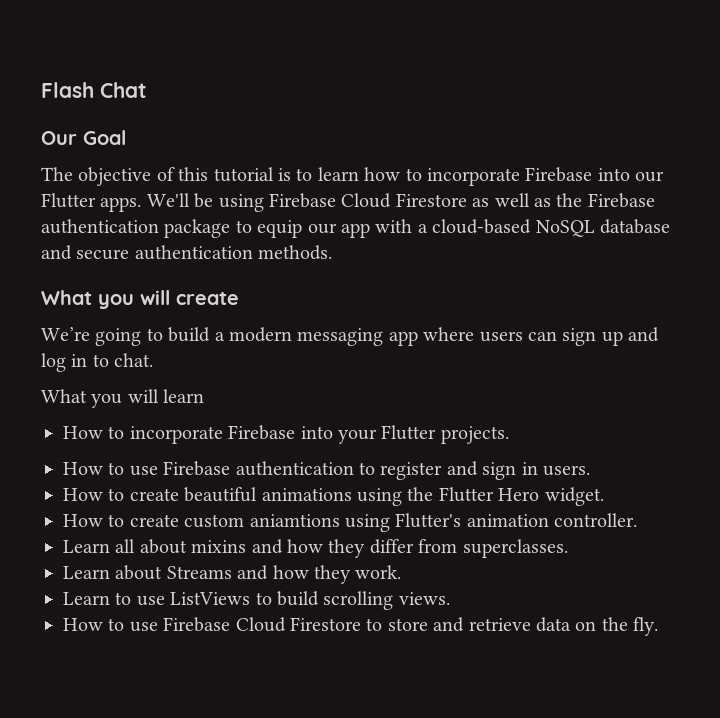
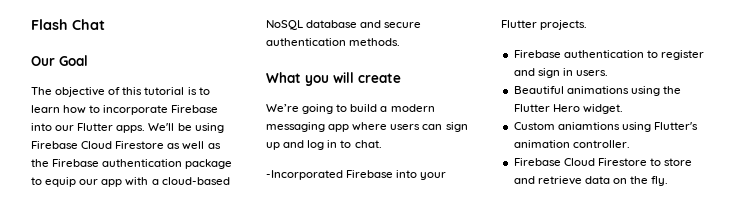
[41,389,205,408] [63,426,223,444] What you will learn // How to incorporate -> [266,170,343,180] -Incorporated
[63,462,158,476] How to use -> (588, 25) none
[63,487,258,502] How to create beautiful -> [513,86,564,94] Beautiful
[63,514,245,528] How to create custom -> [513,122,555,130] Custom
[63,539,568,558] [63,565,402,584] [63,591,450,610] [63,618,158,632] Learn all about mixins and how they differ from superclasses. // Learn about Streams and how they work. // Learn to use ListViews to build scrolling views. // How to use -> (630, 144) none

